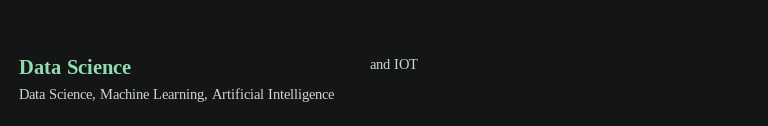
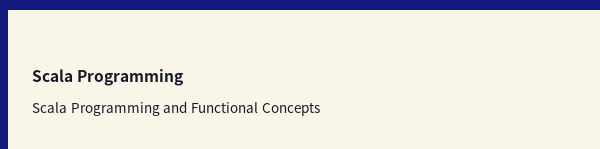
[19,59,131,74] [19,88,334,102] [370,59,418,69] Data Science // Data Science, Machine Learning, Artificial Intelligence and IOT -> [32,69,184,86] [32,101,320,116] Scala Programming // Scala Programming and Functional Concepts

